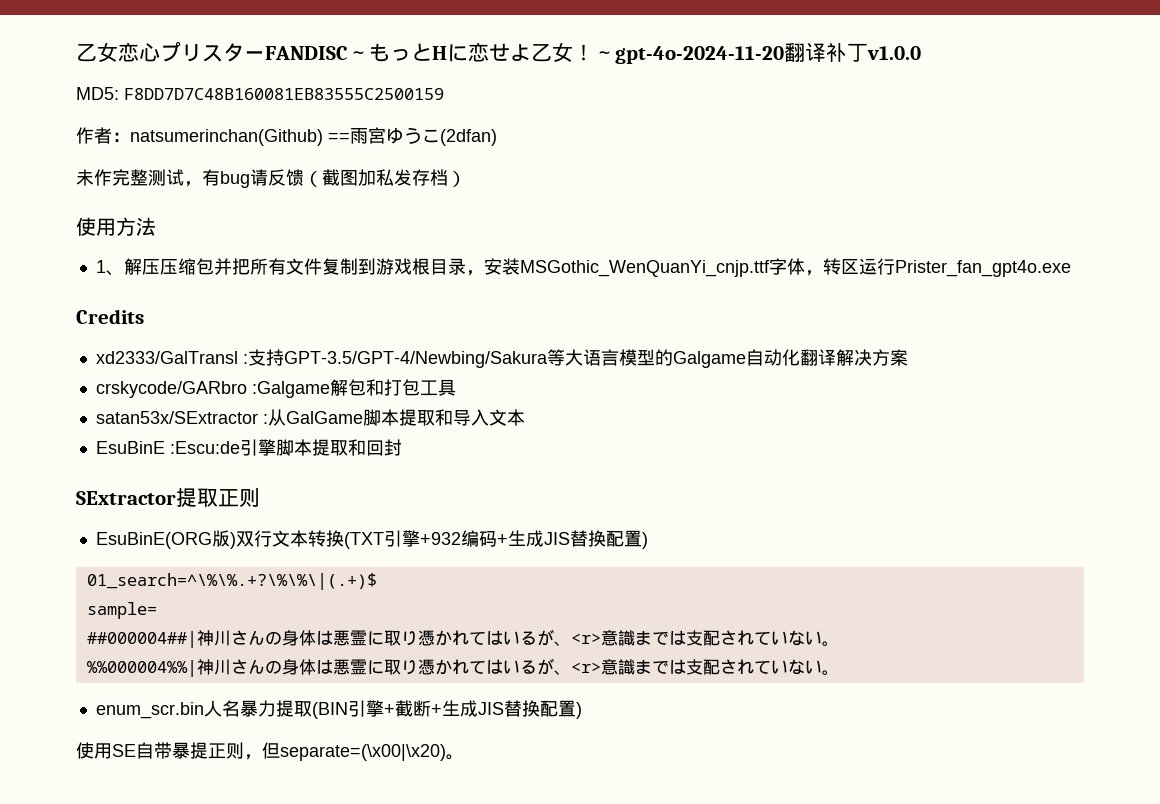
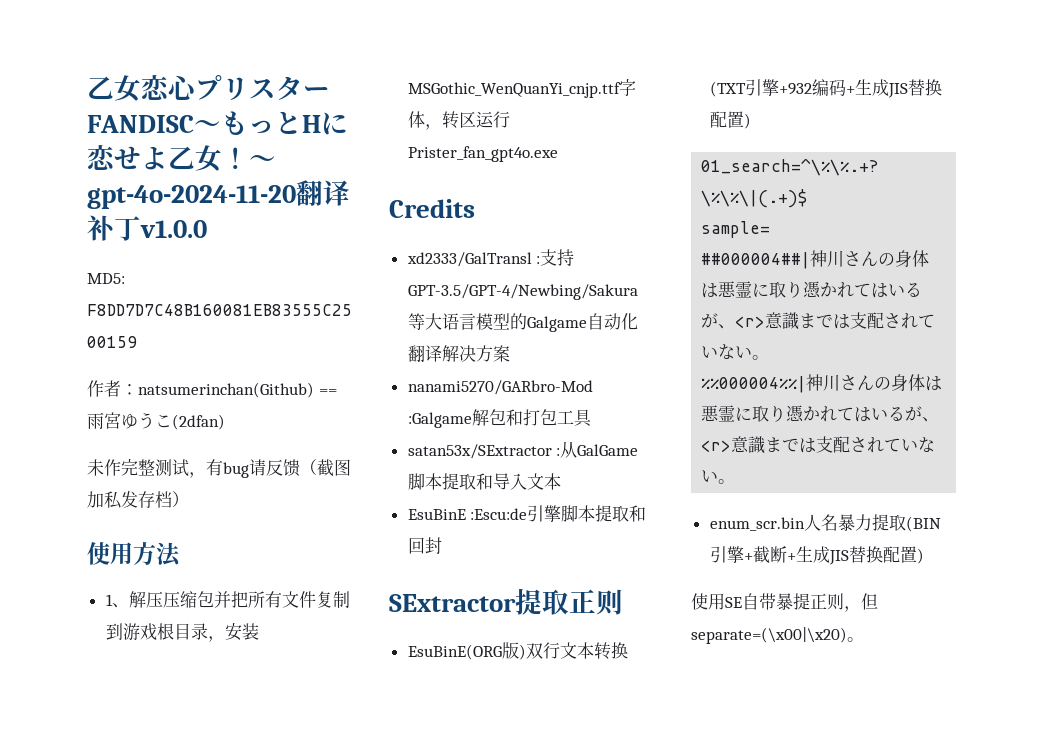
[95,381,247,398] crskycode/GARbro -> [407,380,593,395] nanami5270/GARbro-Mod

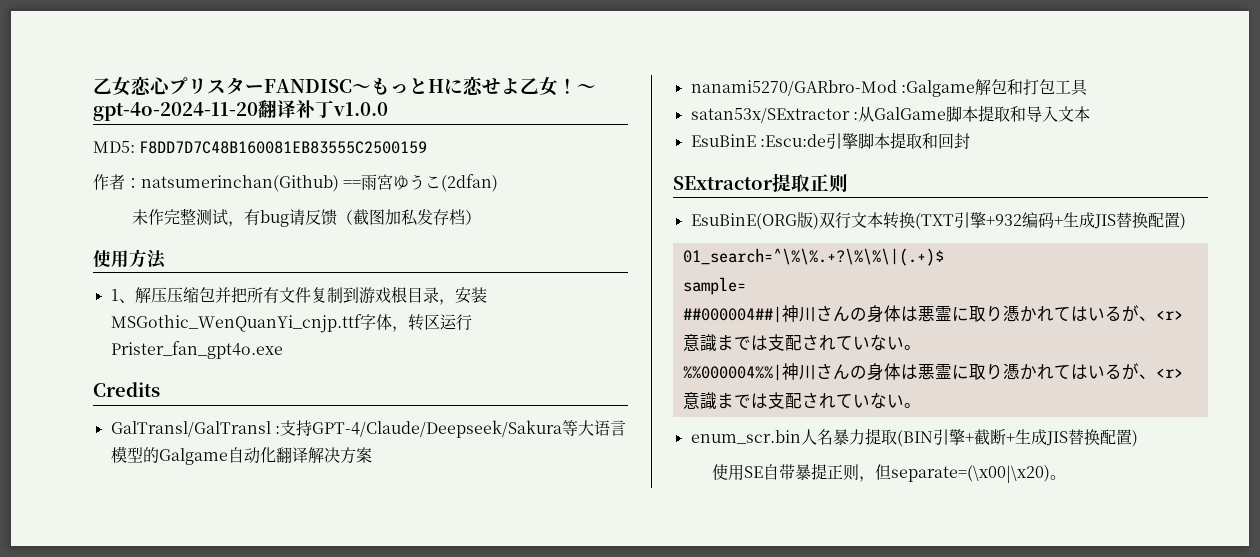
[406,252,532,267] xd2333/GalTransl -> [110,421,271,437] GalTransl/GalTransl
[407,284,638,300] GPT-3.5/GPT-4/Newbing/Sakura -> [311,420,562,438] GPT-4/Claude/Deepseek/Sakura

